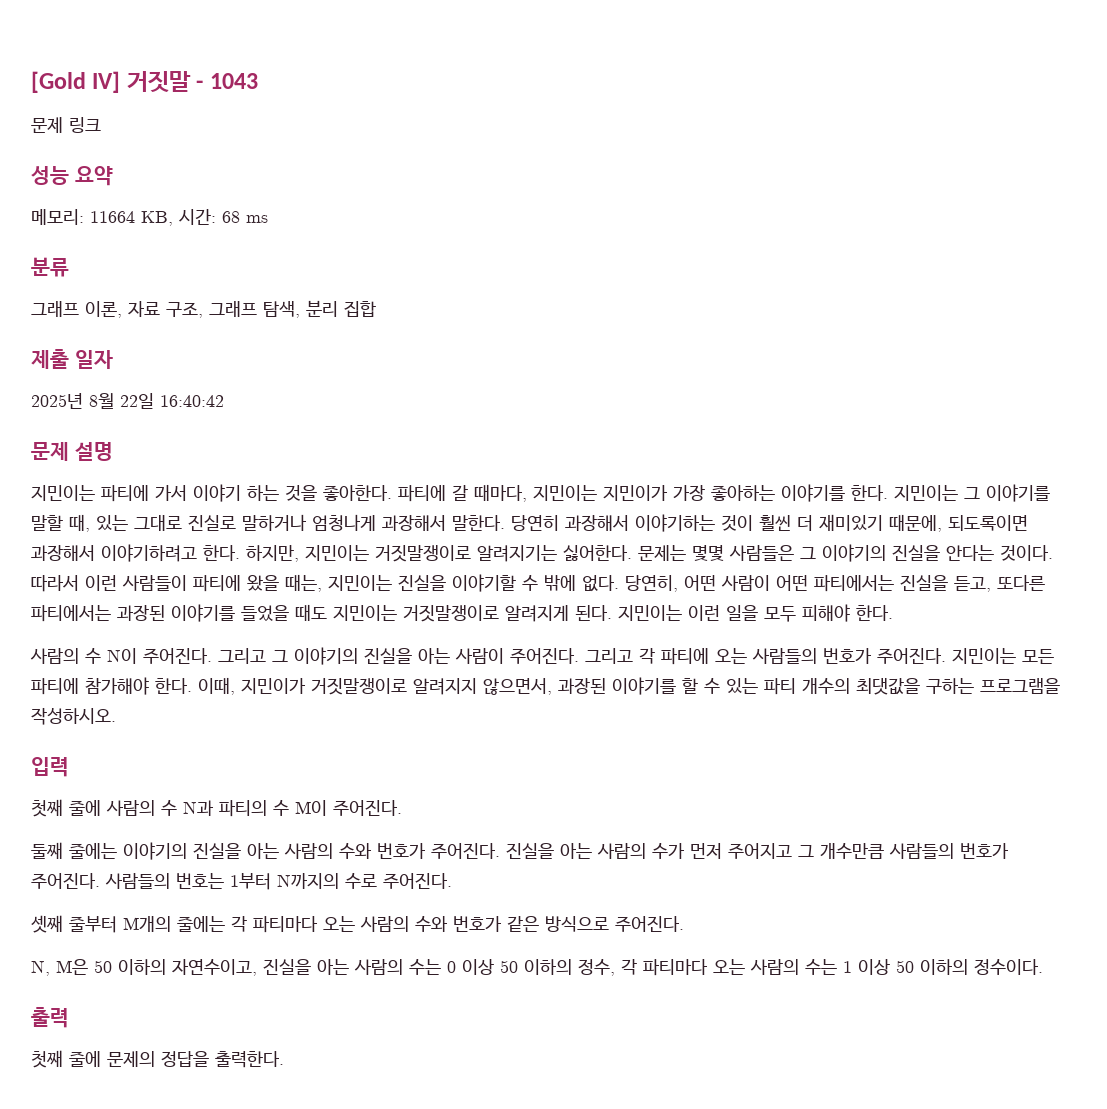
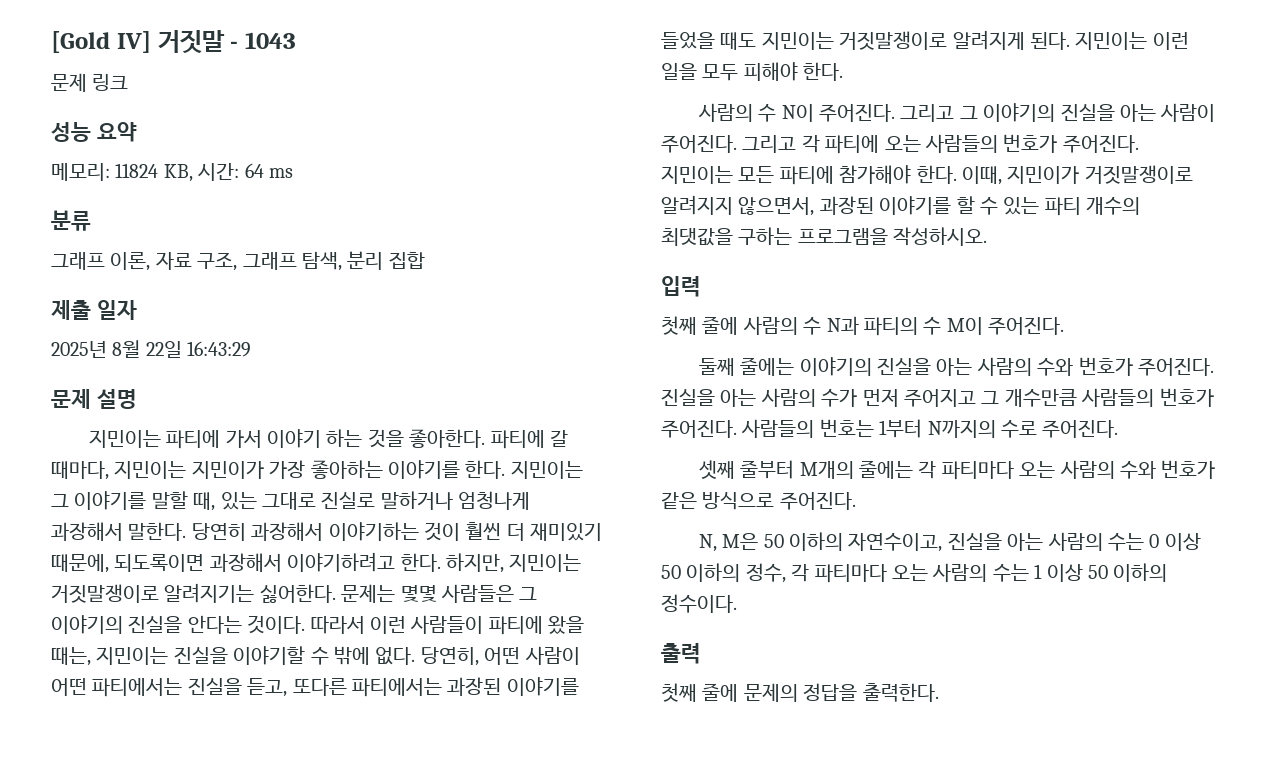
[90,211,135,223] 11664 -> [115,163,159,178] 11824
[222,211,240,223] 68 -> [244,163,264,178] 64
[160,395,224,407] 16:40:42 -> [187,341,252,357] 16:43:29

